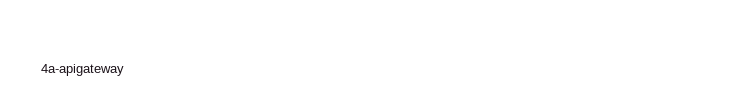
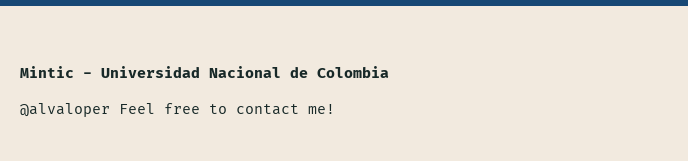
[41,64,124,76] 4a-apigateway -> [20,66,389,78] [20,103,335,117] Mintic - Universidad Nacional de Colombia // @alvaloper Feel free to contact me!

